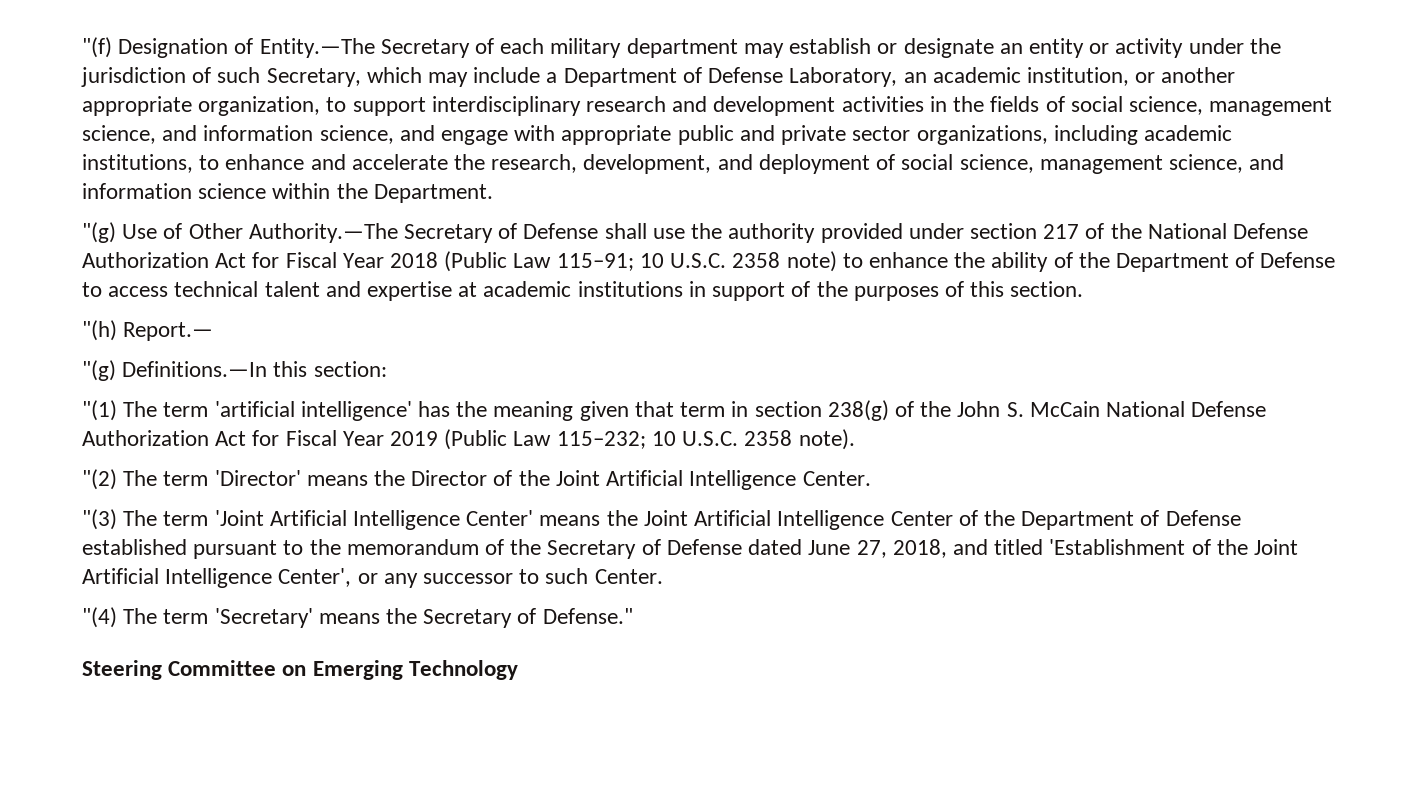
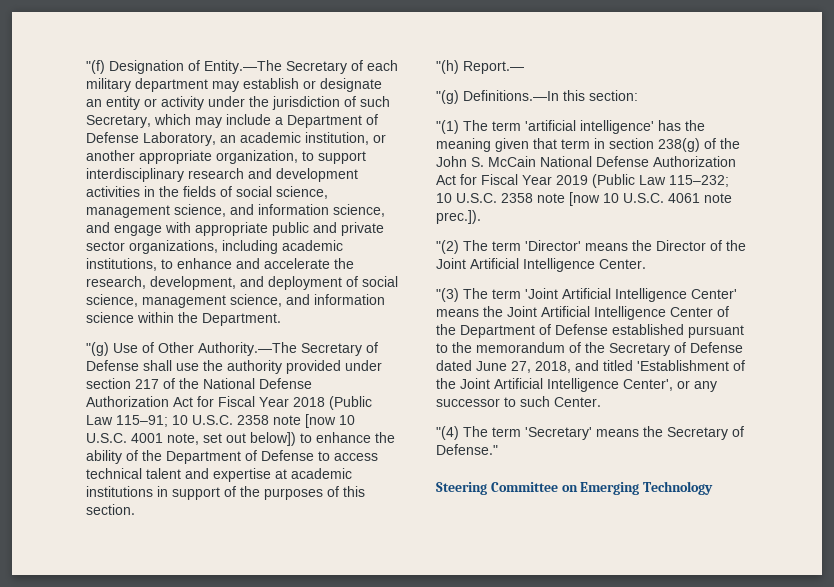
[786,251,837,272] note) -> [273,414,355,428] [86,432,296,446] note [now 10 U.S.C. 4001 note, set out below])
[798,429,855,450] note). -> [537,192,732,206] [436,210,481,224] note [now 10 U.S.C. 4061 note prec.]).

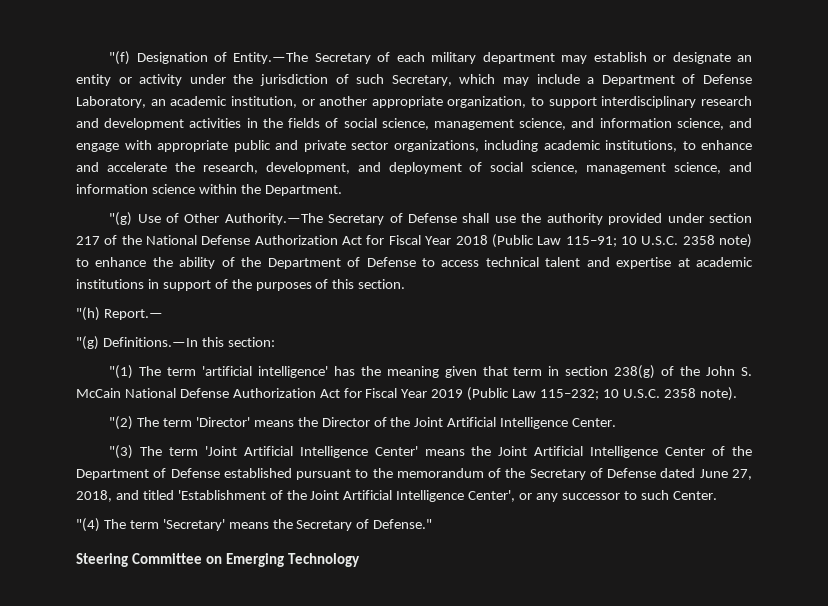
[273,414,355,428] [86,432,296,446] note [now 10 U.S.C. 4001 note, set out below]) -> [719,234,753,248] note)
[537,192,732,206] [436,210,481,224] note [now 10 U.S.C. 4061 note prec.]). -> [699,387,737,401] note).

